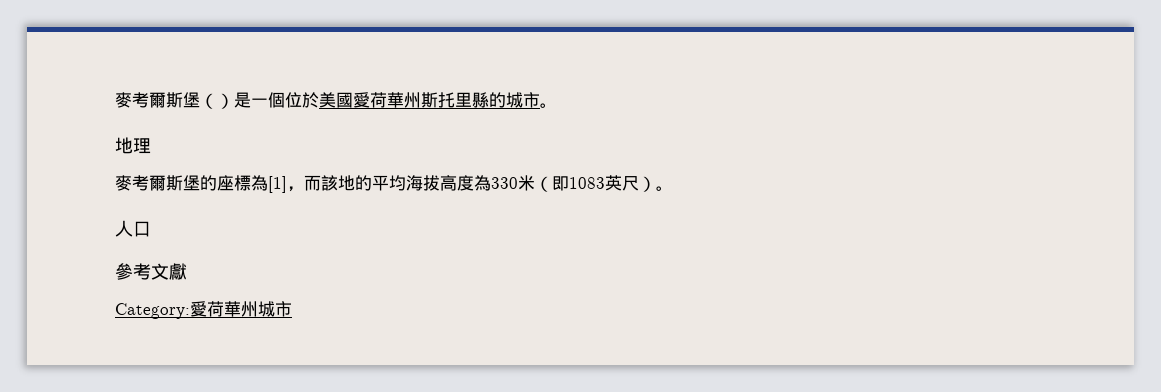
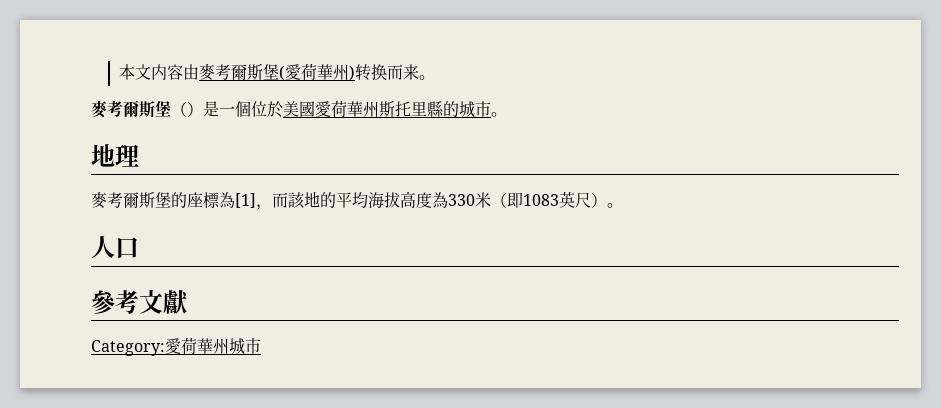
(115, 100) none -> [119,63,436,81] 本文内容由麥考爾斯堡(愛荷華州)转换而来。 //

